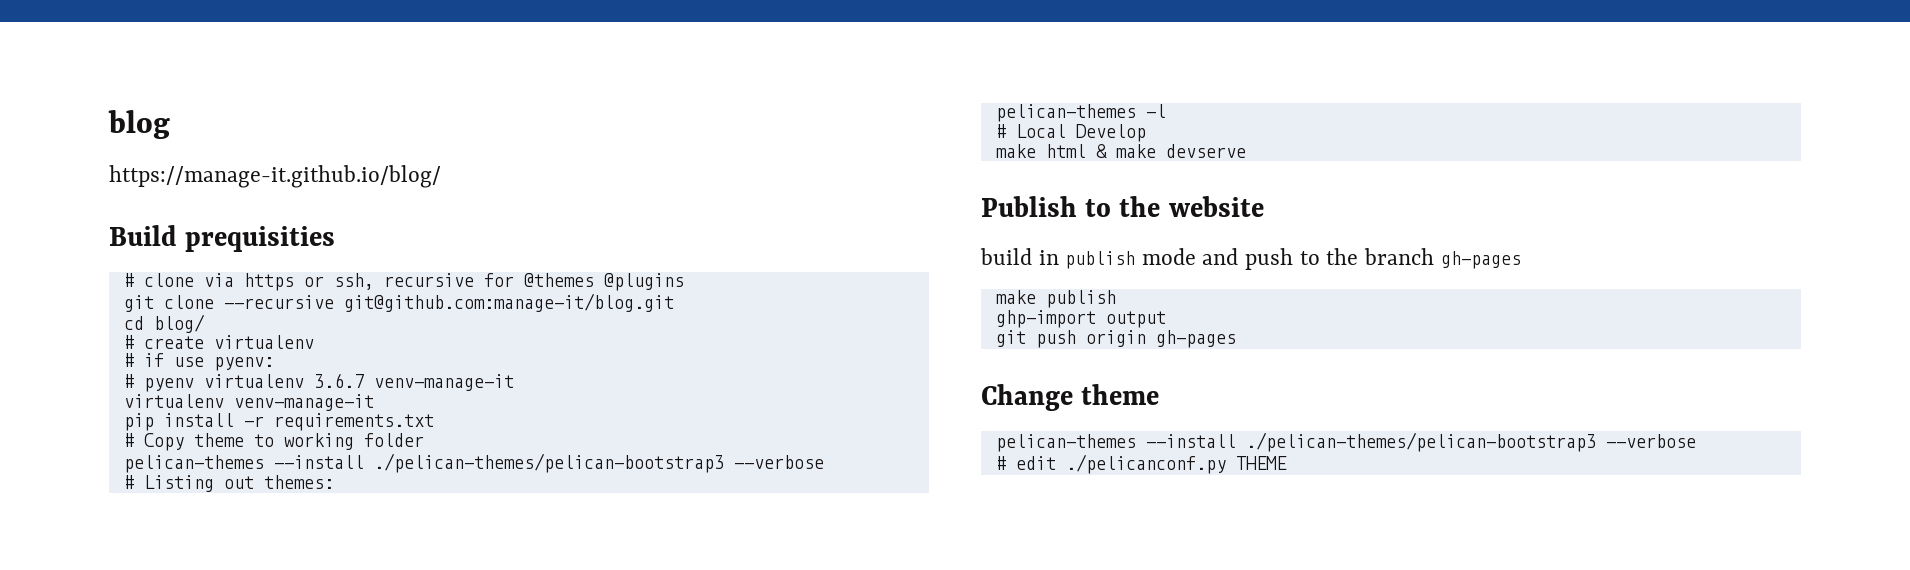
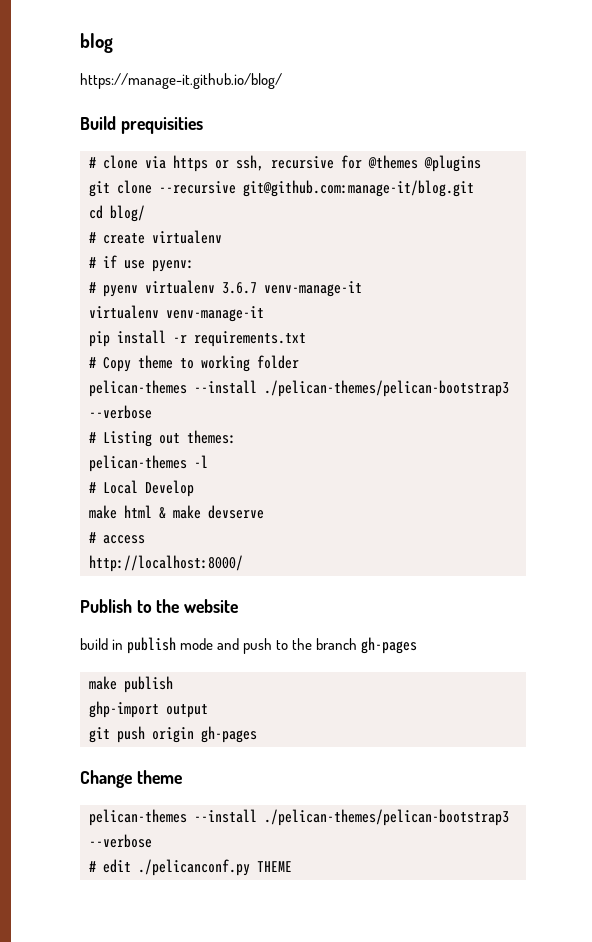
(1246, 151) none -> [89,532,145,544] [89,555,243,572] // # access // http://localhost:8000/

